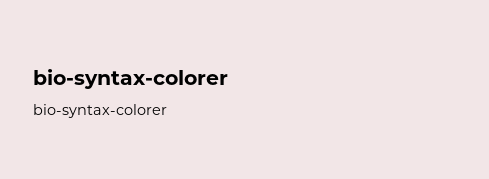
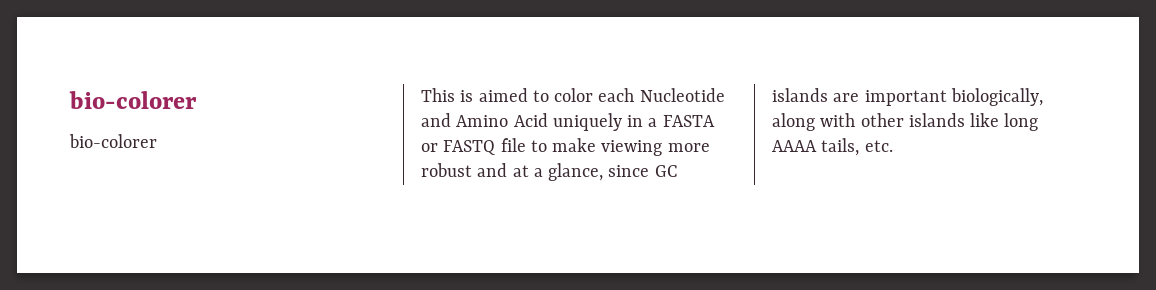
[33,69,228,89] [33,104,167,118] bio-syntax-colorer // bio-syntax-colorer -> [69,91,197,109] [69,134,157,148] [421,88,725,102] [421,113,715,131] [421,138,710,156] [421,163,677,181] [772,88,1043,106] [772,113,1039,131] [772,138,893,156] bio-colorer // bio-colorer // This is aimed to color each Nucleotide and Amino Acid uniquely in a FASTA or FASTQ file to make viewing more robust and at a glance, since GC islands are important biologically, along with other islands like long AAAA tails, etc.

